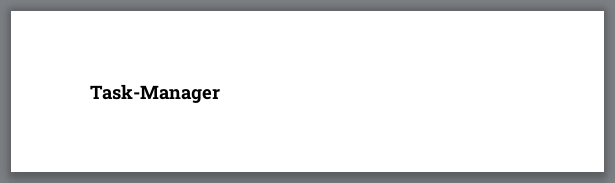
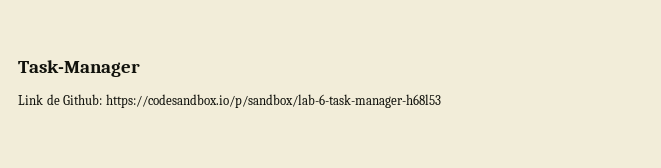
(220, 93) none -> [18,94,441,108] // Link de Github: https://codesandbox.io/p/sandbox/lab-6-task-manager-h68l53

